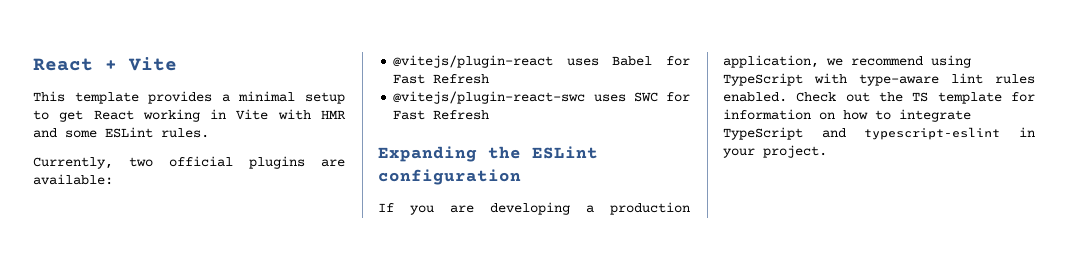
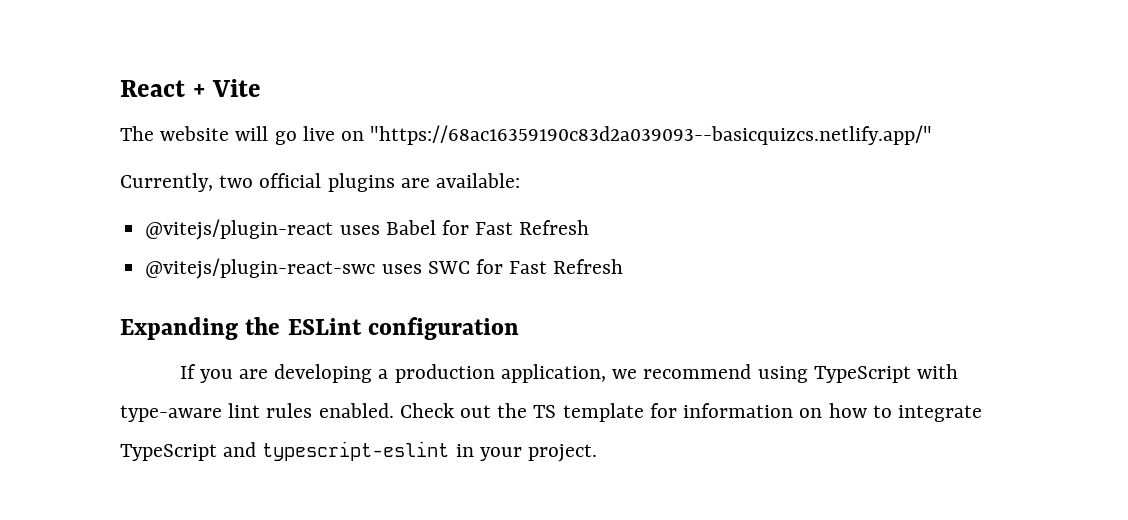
[33,91,345,104] [33,109,346,122] [33,127,209,138] This template provides a minimal setup to get React working in Vite with HMR and some ESLint rules. -> [120,125,933,145] The website will go live on "https://68ac16359190c83d2a039093--basicquizcs.netlify.app/"

